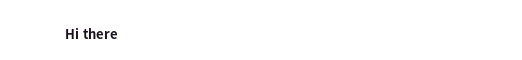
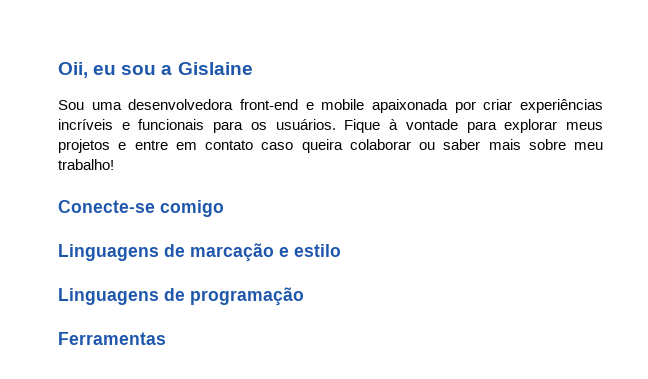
[65,27,118,39] Hi there -> [58,62,253,78] [58,99,604,113] [58,119,604,133] [58,139,603,153] [58,159,114,170] [58,200,224,217] [58,243,341,262] [58,287,304,306] [58,332,166,345] Oii, eu sou a Gislaine // Sou uma desenvolvedora front-end e mobile apaixonada por criar experiências incríveis e funcionais para os usuários. Fique à vontade para explorar meus projetos e entre em contato caso queira colaborar ou saber mais sobre meu trabalho! // Conecte-se comigo // Linguagens de marcação e estilo // Linguagens de programação // Ferramentas

